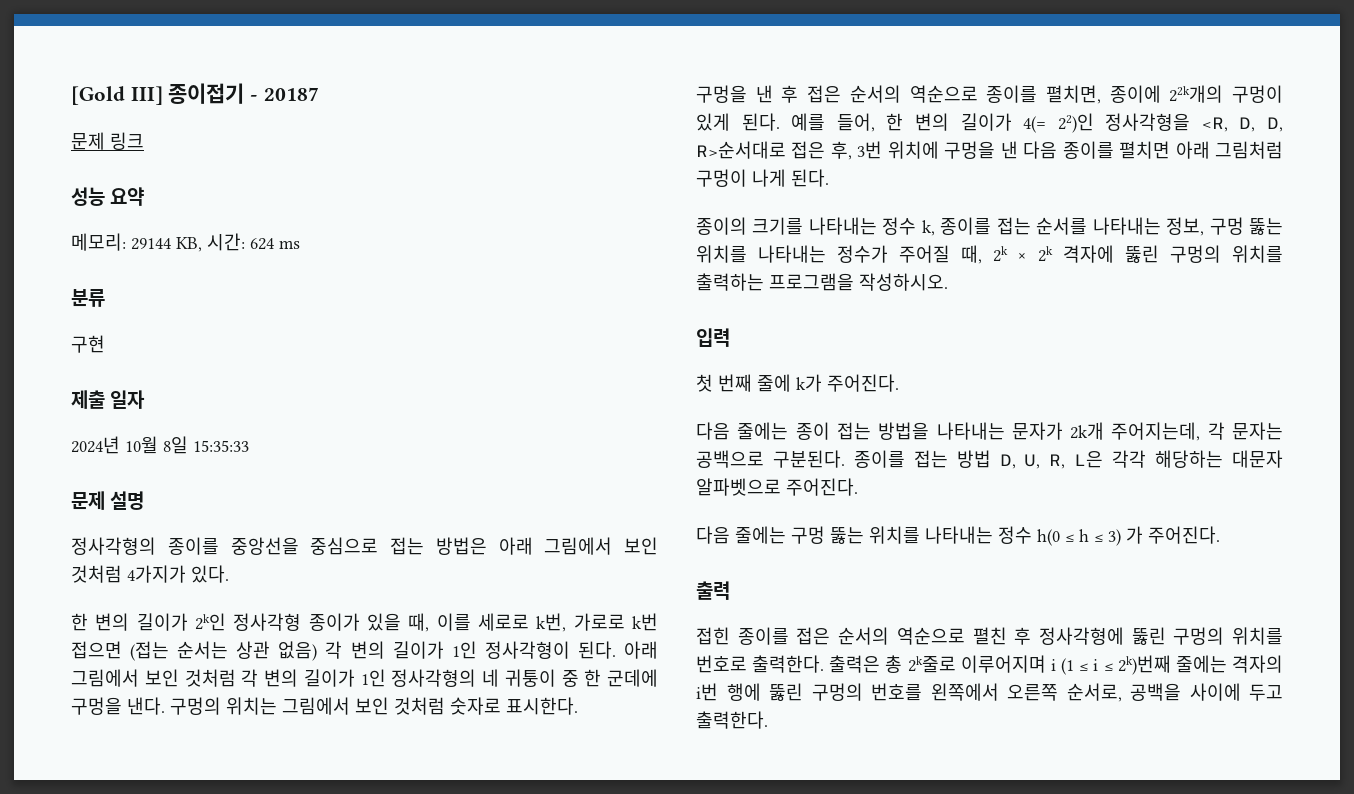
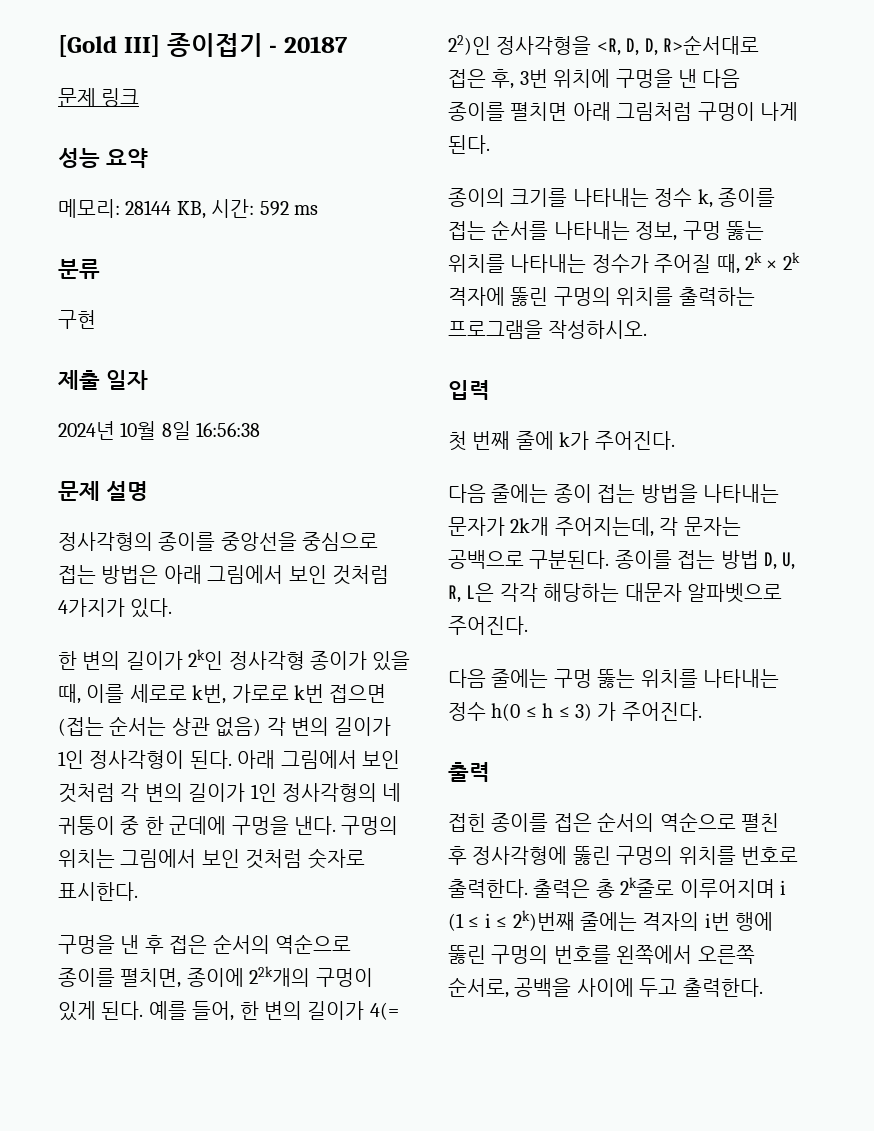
[131,238,171,250] 29144 -> [125,200,172,215] 28144
[250,238,274,250] 624 -> [259,201,289,216] 592
[193,440,249,452] 15:35:33 -> [196,422,261,437] 16:56:38

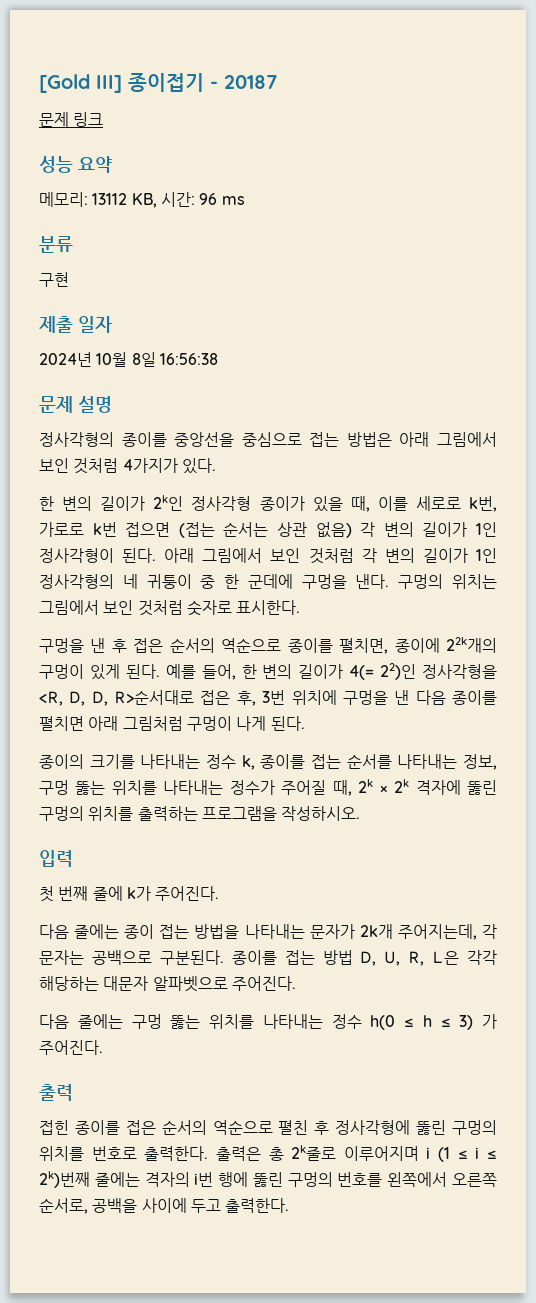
[125,200,172,215] 28144 -> [92,193,128,205] 13112
[259,201,289,216] 592 -> [199,193,218,205] 96

